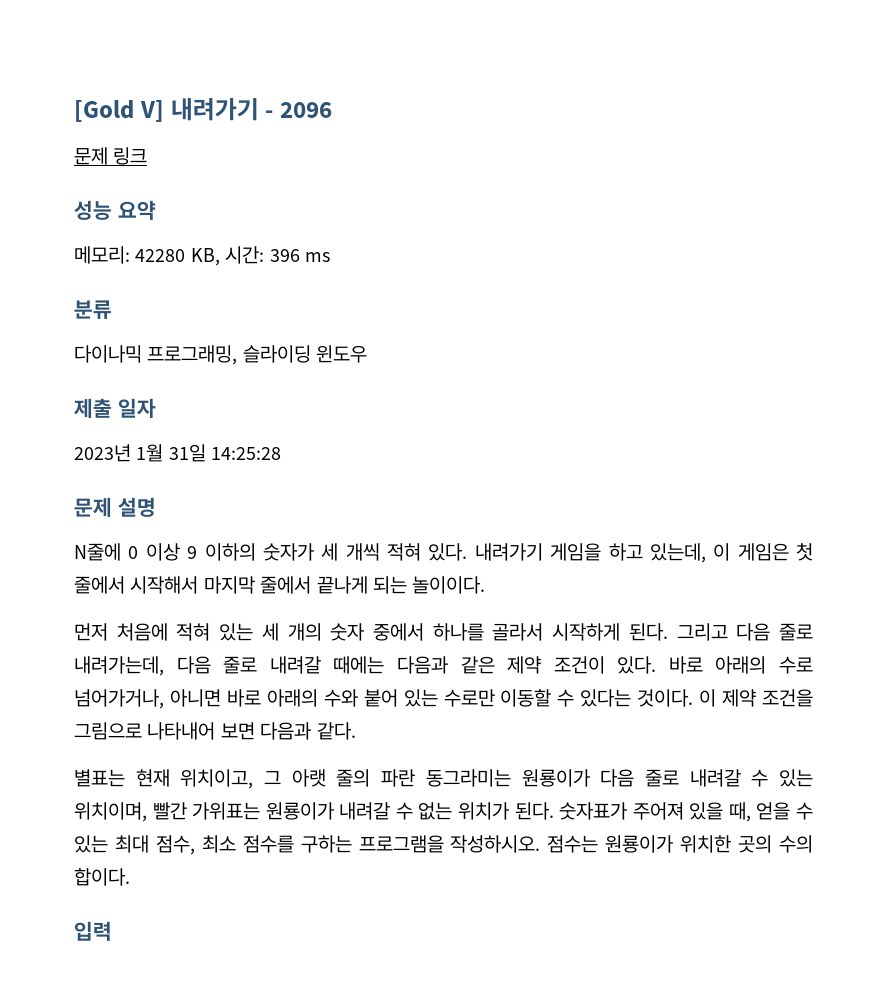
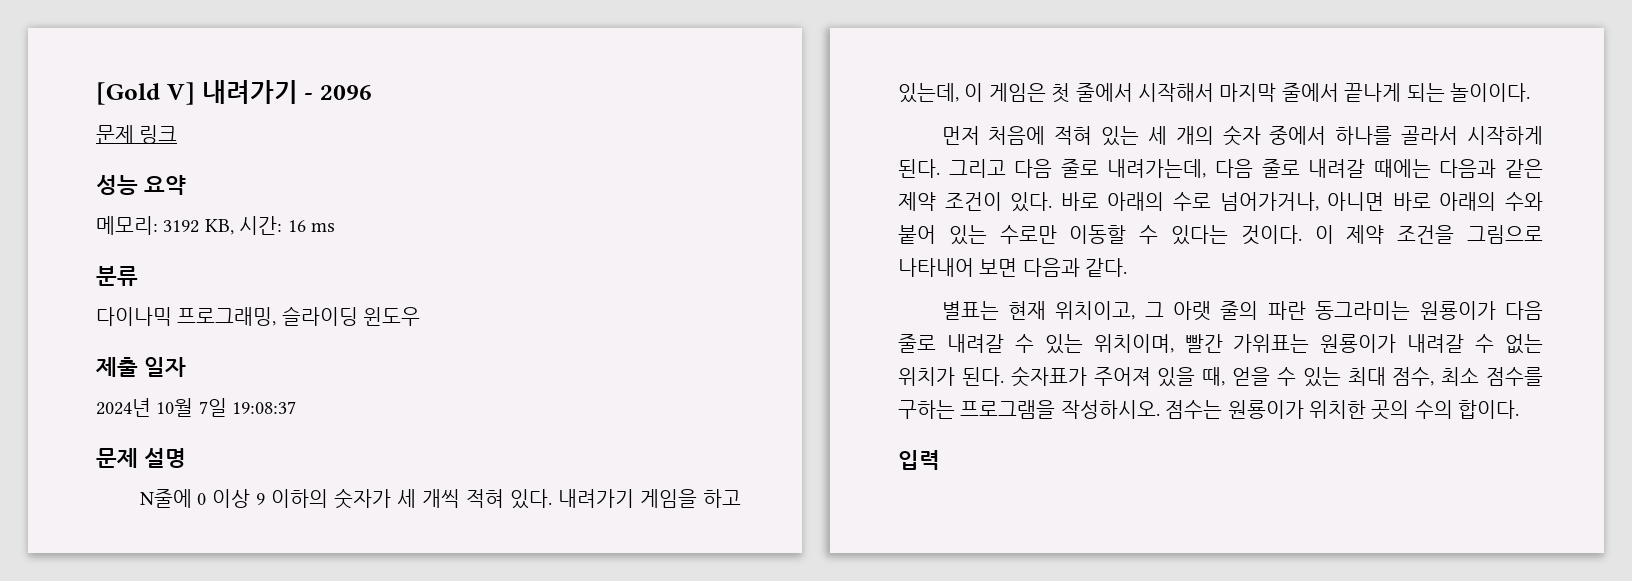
[135,249,186,262] 42280 -> [163,220,200,233] 3192
[269,249,300,262] 396 -> [287,220,306,232] 16
[74,444,282,462] 2023년 1월 31일 14:25:28 -> [96,398,297,417] 2024년 10월 7일 19:08:37

